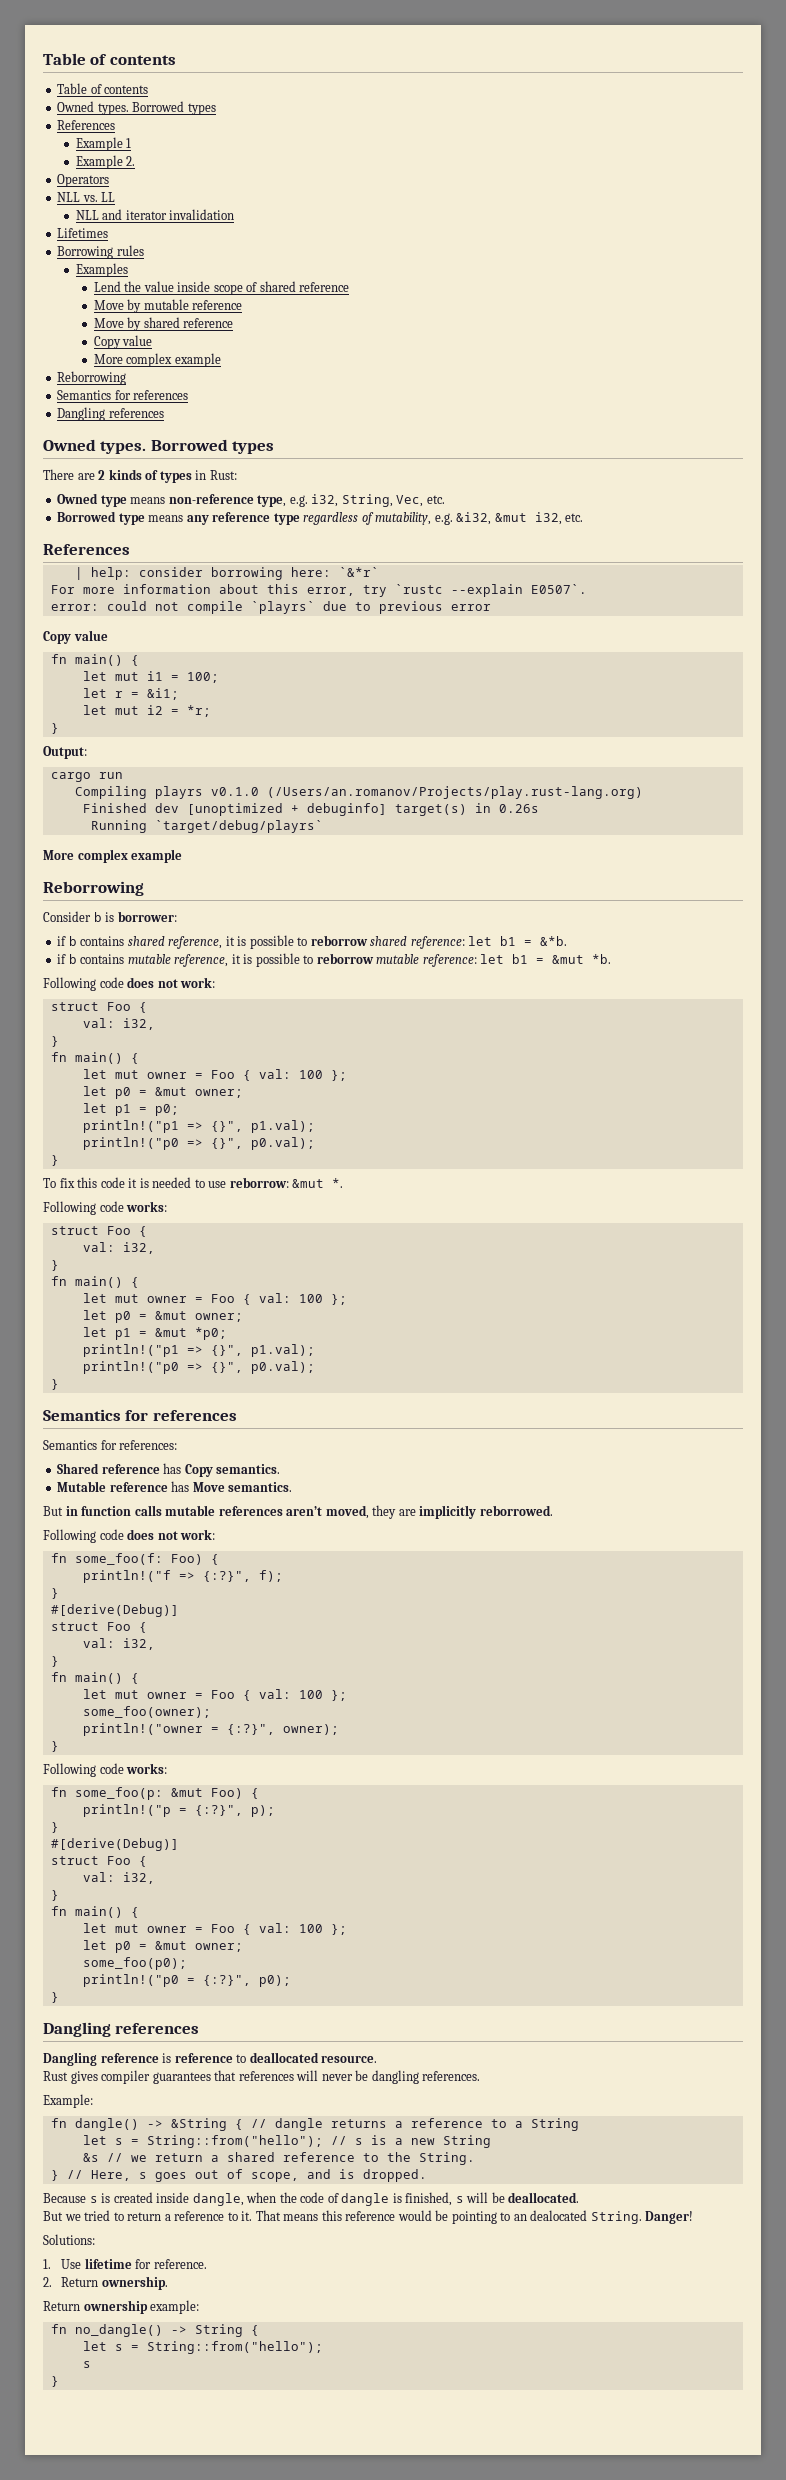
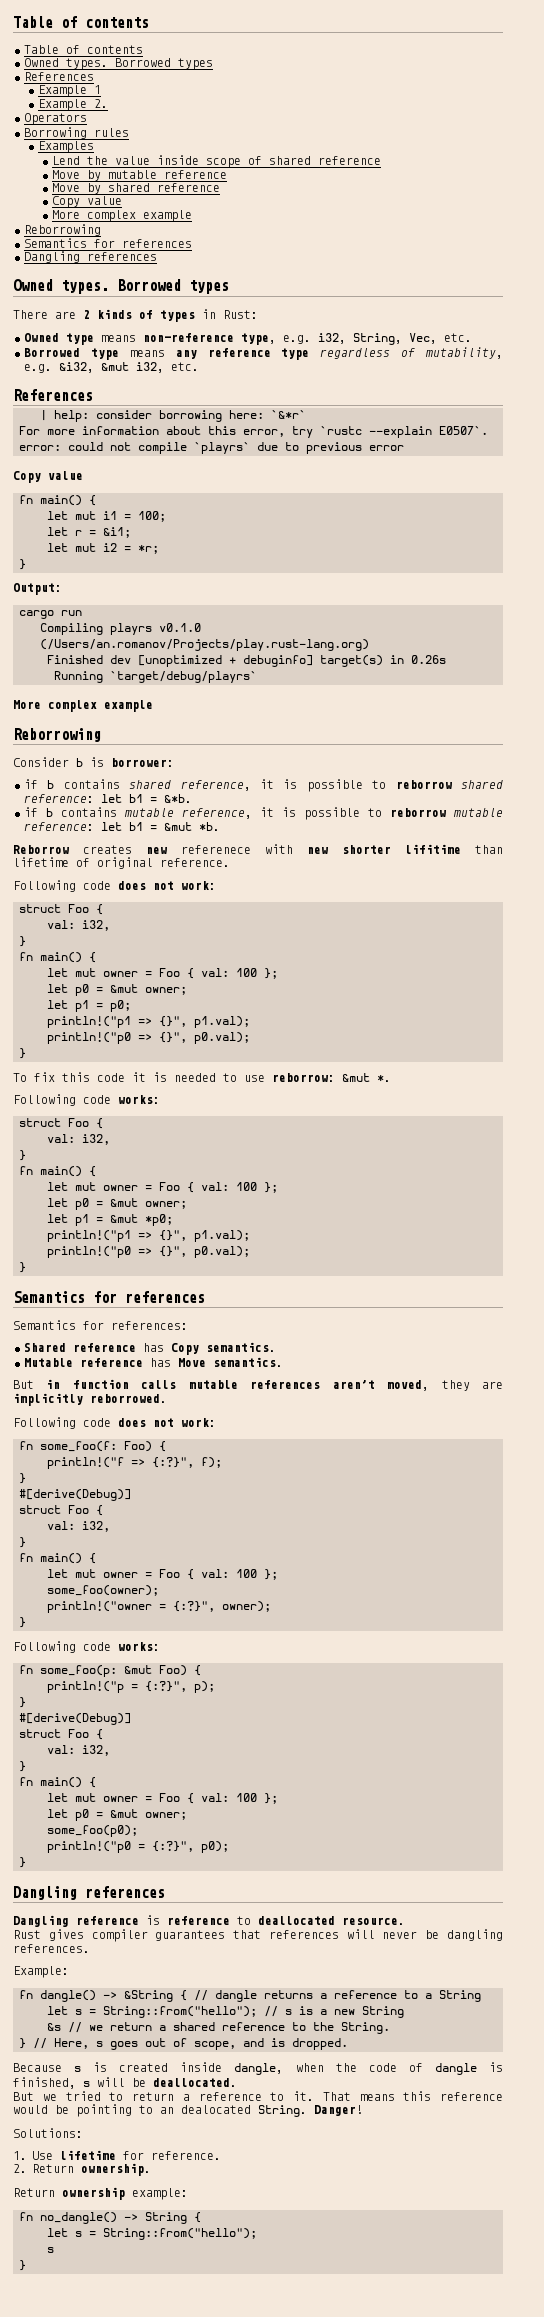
[57,192,116,202] [75,209,235,220] [57,228,109,238] // NLL vs. LL // NLL and iterator invalidation // Lifetimes -> (87, 119) none
(612, 959) none -> [13,844,503,854] [13,857,230,869] // Reborrow creates new referenece with new shorter lifitime than lifetime of original reference.

